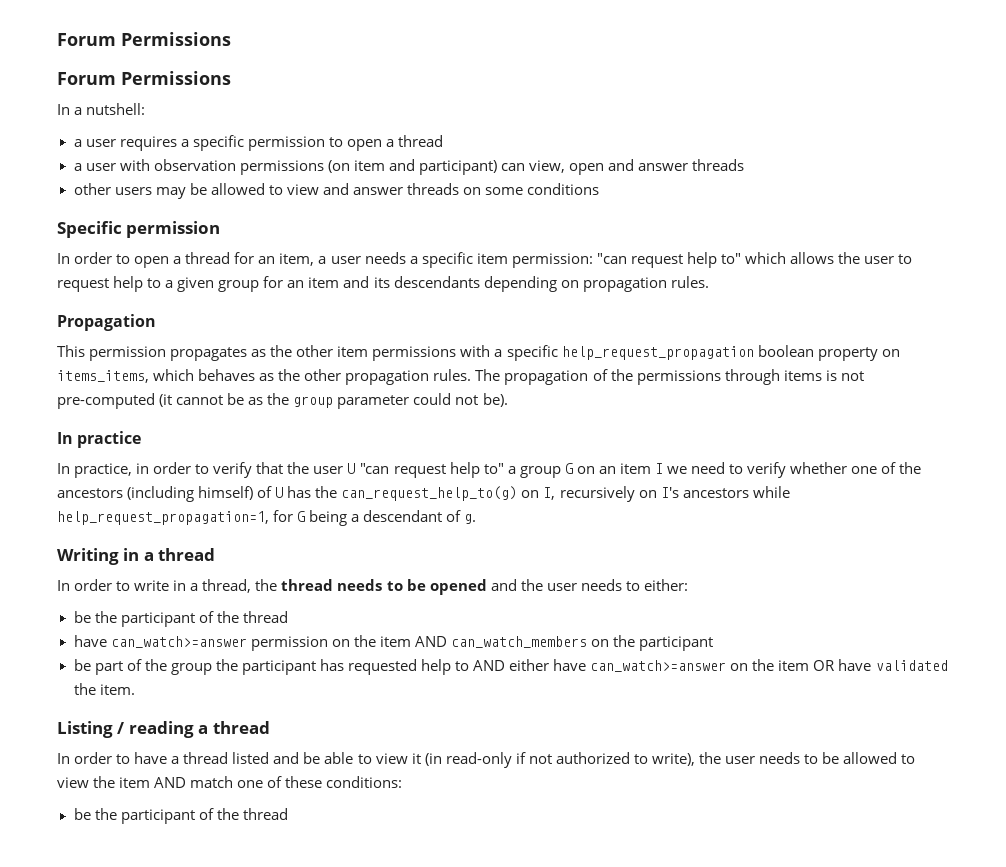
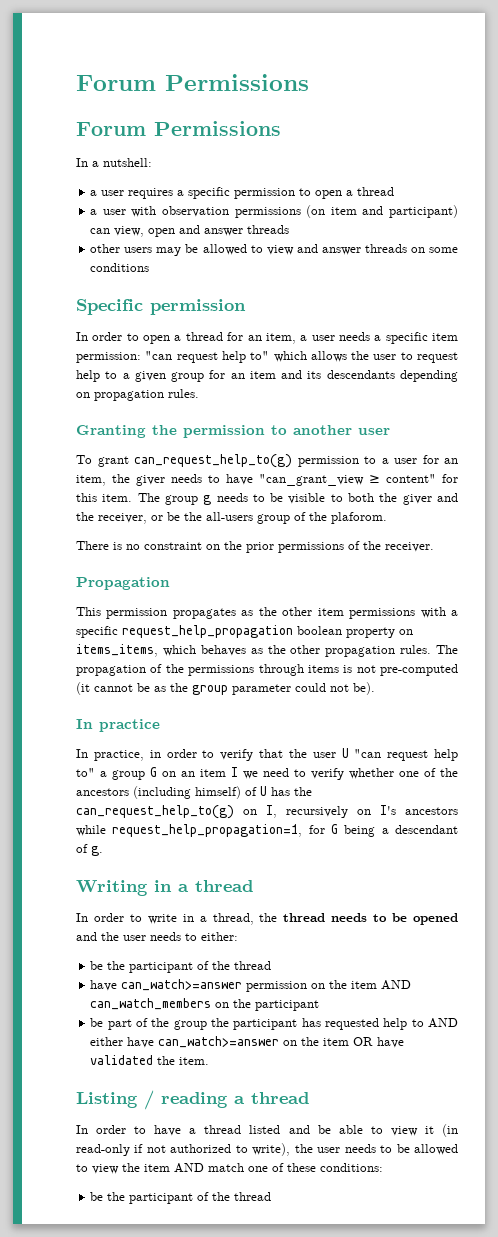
(709, 282) none -> [76,425,390,438] [76,454,458,468] [76,474,458,486] [76,493,459,505] [76,512,387,524] [76,541,434,553] // Granting the permission to another user // To grant can_request_help_to(g) permission to a user for an item, the giver needs to have "can_grant_view ≥ content" for this item. The group g needs to be visible to both the giver and the receiver, or be the all-users group of the plaforom. // There is no constraint on the prior permissions of the receiver.
[561,346,754,360] help_request_propagation -> [122,625,293,638] request_help_propagation
[57,511,269,525] help_request_propagation=1, -> [112,824,303,837] request_help_propagation=1,

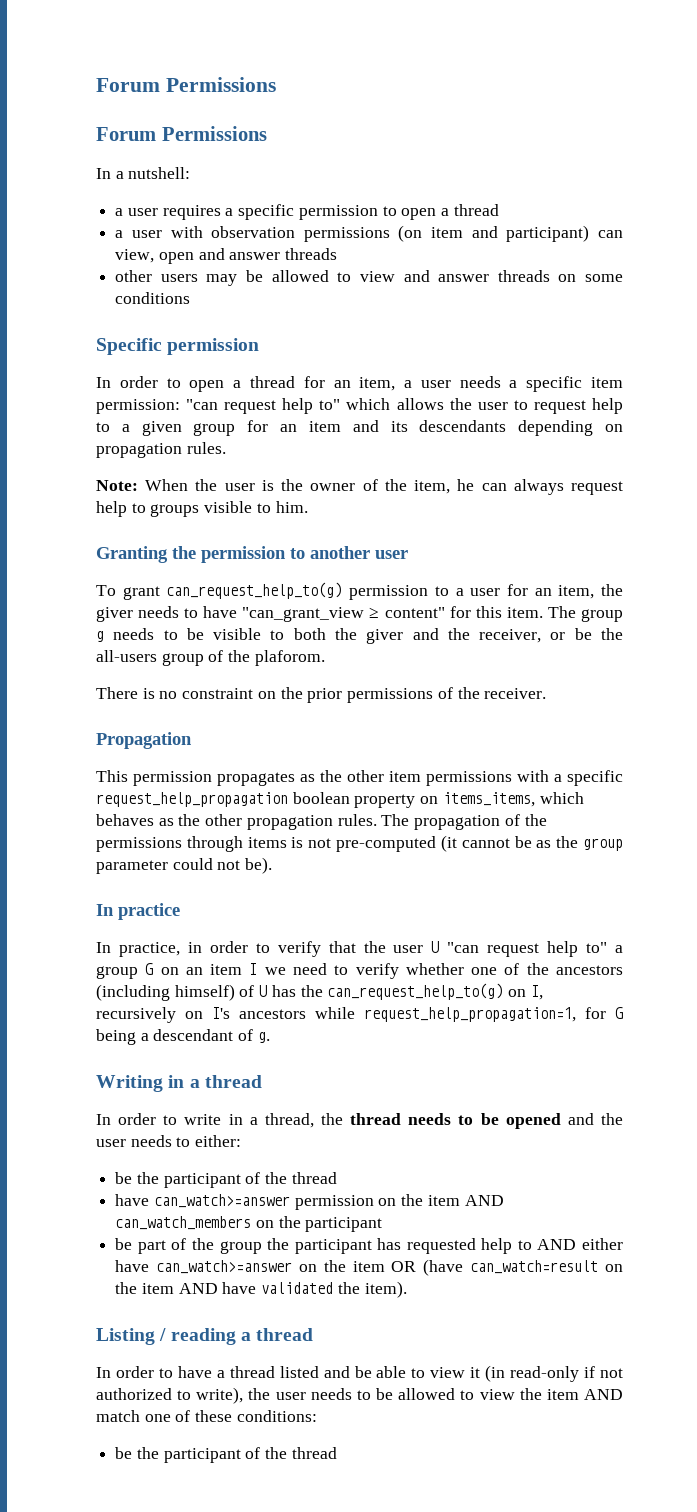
(199, 393) none -> [96,479,623,495] [96,501,308,517] // Note: When the user is the owner of the item, he can always request help to groups visible to him.
(374, 1041) none -> [423,1259,623,1276] [115,1282,218,1294] (have can_watch=result on the item AND
[179,1057,210,1065] item. -> [364,1281,407,1298] item).

